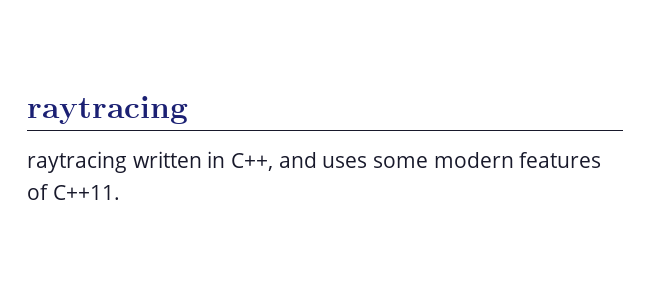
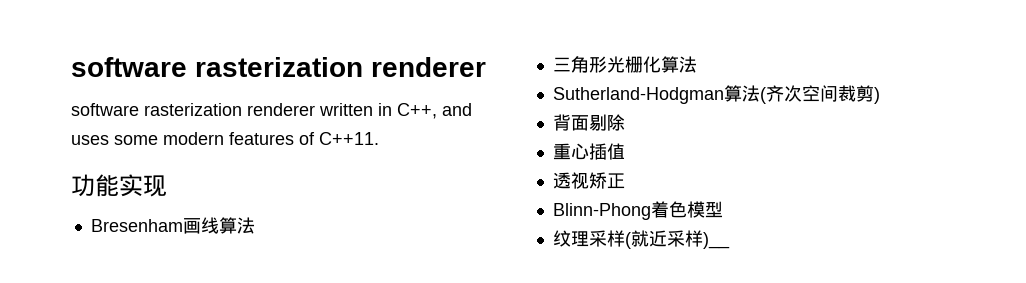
[27,96,188,124] [27,151,127,173] raytracing // raytracing -> [71,57,486,77] [71,103,315,116] software rasterization renderer // software rasterization renderer
(120, 192) none -> [71,174,167,197] [90,217,255,234] [552,56,697,73] [552,85,880,104] [552,114,625,131] [552,143,625,160] [552,172,625,189] [552,201,723,220] [552,230,730,249] // 功能实现 // Bresenham画线算法 // 三角形光栅化算法 // Sutherland-Hodgman算法(齐次空间裁剪) // 背面剔除 // 重心插值 // 透视矫正 // Blinn-Phong着色模型 // 纹理采样(就近采样)__

